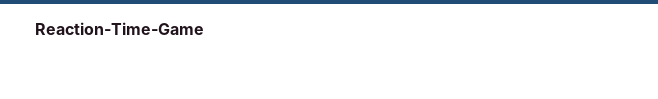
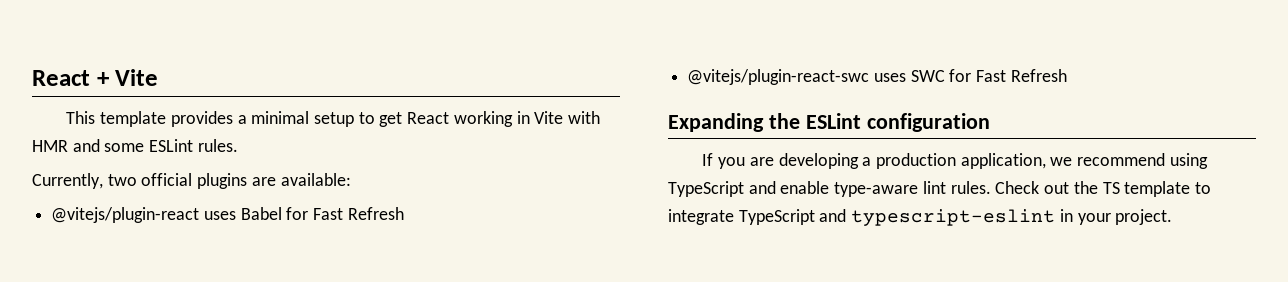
[35,22,204,35] Reaction-Time-Game -> [32,69,159,86] [66,111,601,127] [32,139,238,152] [32,173,351,189] [51,207,404,223] [687,69,1067,85] [668,113,990,132] [702,153,1208,169] [668,181,1211,197] [668,209,1173,226] React + Vite // This template provides a minimal setup to get React working in Vite with HMR and some ESLint rules. // Currently, two official plugins are available: // @vitejs/plugin-react uses Babel for Fast Refresh // @vitejs/plugin-react-swc uses SWC for Fast Refresh // Expanding the ESLint configuration // If you are developing a production application, we recommend using TypeScript and enable type-aware lint rules. Check out the TS template to integrate TypeScript and typescript-eslint in your project.

